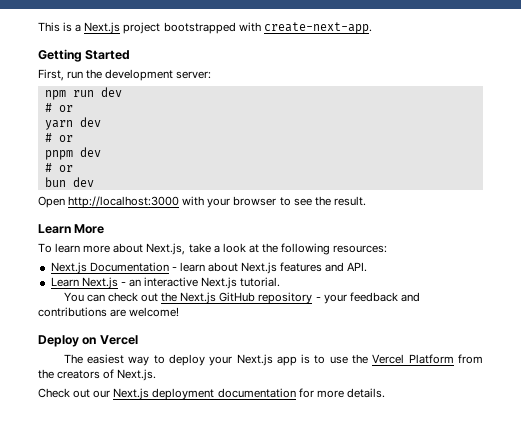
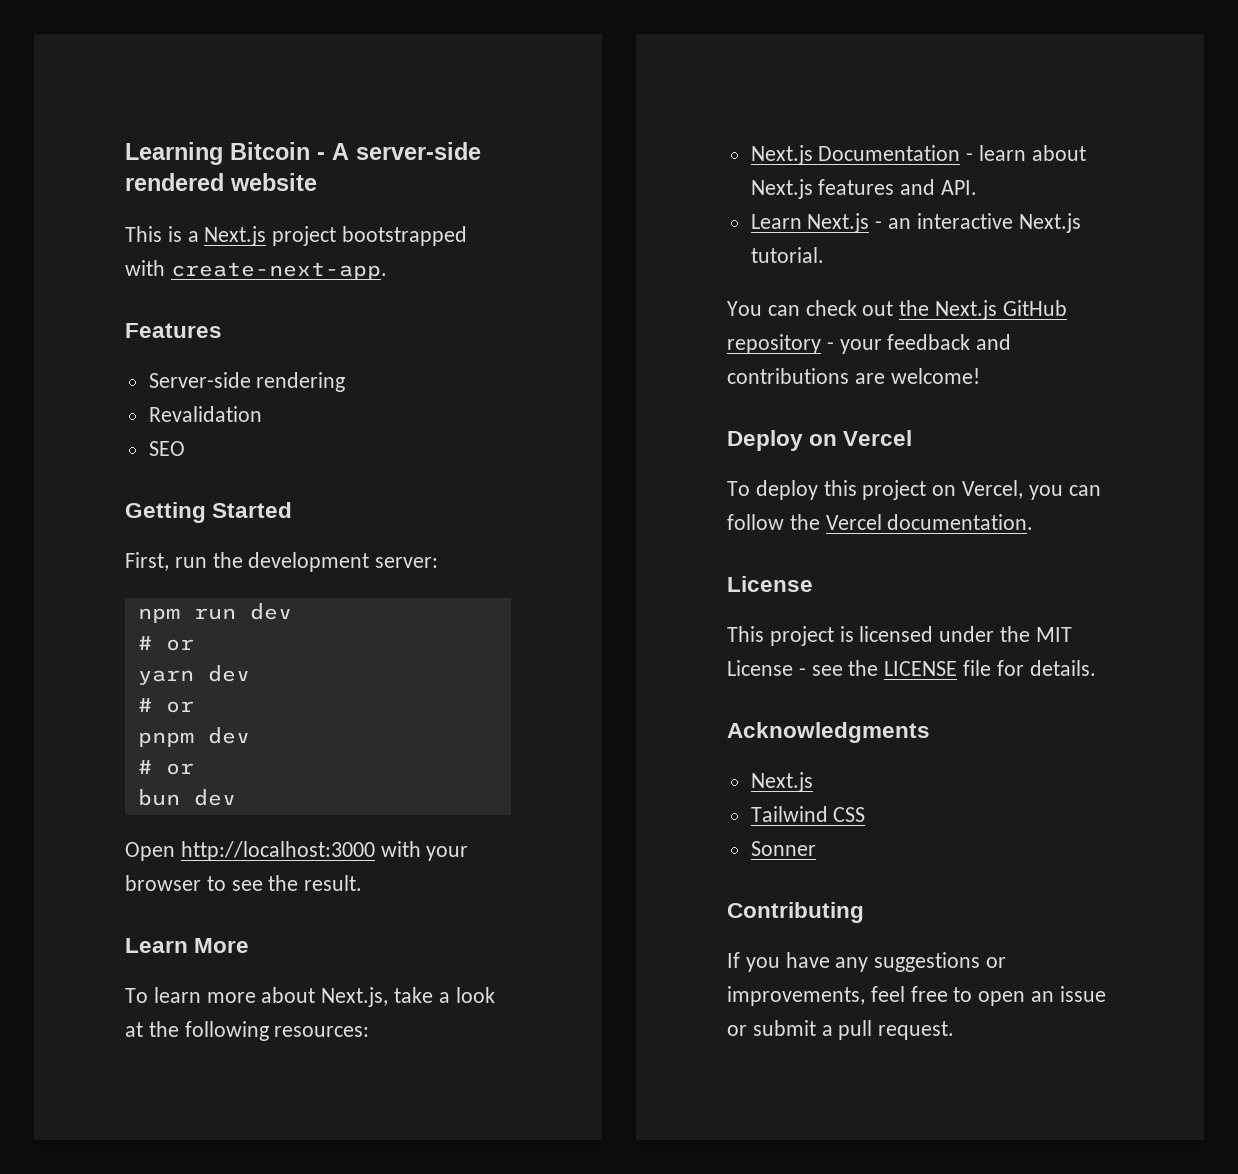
(38, 27) none -> [125,142,481,165] [125,173,317,191] Learning Bitcoin - A server-side rendered website //
(372, 28) none -> [125,323,222,338] [148,372,346,392] [148,406,262,422] [148,441,185,456] // Features // Server-side rendering // Revalidation // SEO
[63,354,484,366] [38,369,157,381] [38,388,385,400] The easiest way to deploy your Next.js app is to use the Vercel Platform from the creators of Next.js. // Check out our Next.js deployment documentation for more details. -> [727,480,1101,500] [727,514,1034,530] [727,576,813,592] [727,626,1072,646] [727,660,1096,676] [727,722,930,743] [750,772,813,792] [750,806,866,822] [750,841,816,856] [727,902,864,923] [727,952,1007,972] [727,986,1106,1006] [727,1020,955,1040] To deploy this project on Vercel, you can follow the Vercel documentation. // License // This project is licensed under the MIT License - see the LICENSE file for details. // Acknowledgments // Next.js // Tailwind CSS // Sonner // Contributing // If you have any suggestions or improvements, feel free to open an issue or submit a pull request.

